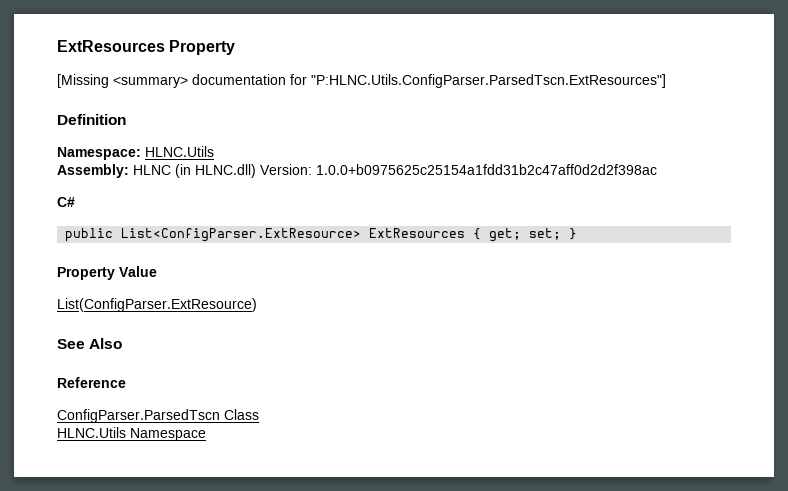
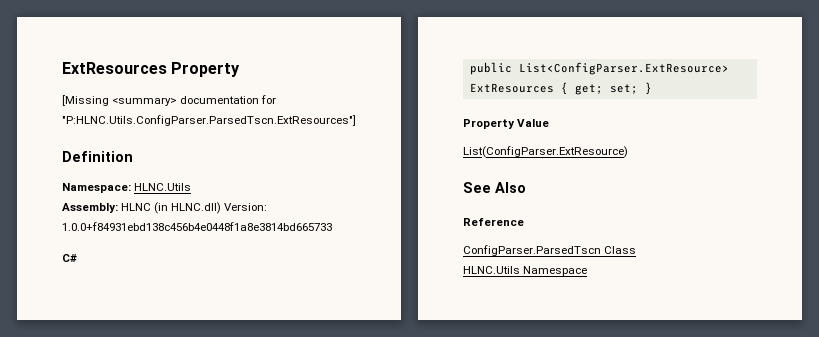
[316,164,657,175] 1.0.0+b0975625c25154a1fdd31b2c47aff0d2d2f398ac -> [62,222,332,231] 1.0.0+f84931ebd138c456b4e0448f1a8e3814bd665733

